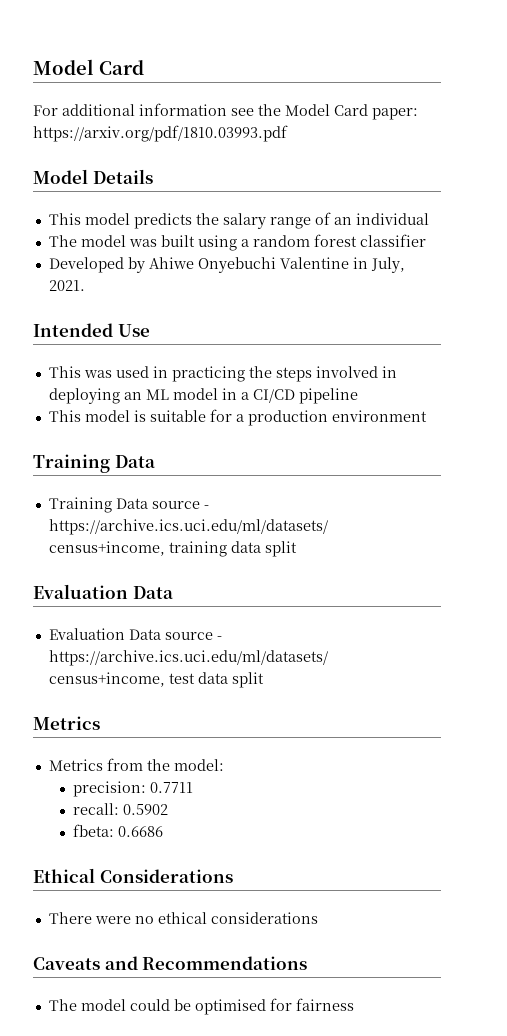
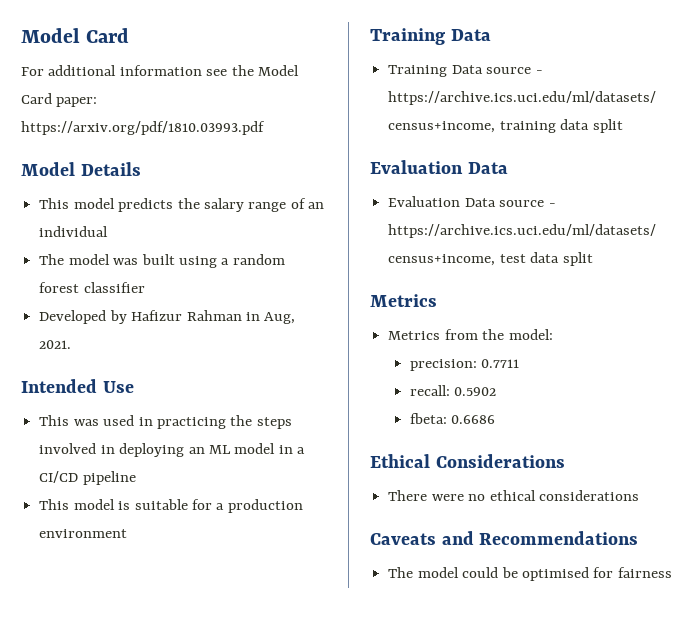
[148,257,405,273] Ahiwe Onyebuchi Valentine in July, -> [131,310,296,324] Hafizur Rahman in Aug,

